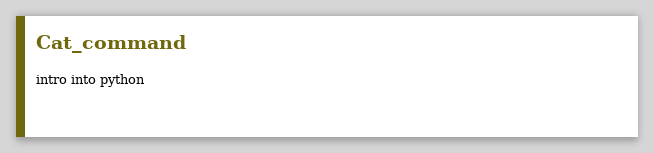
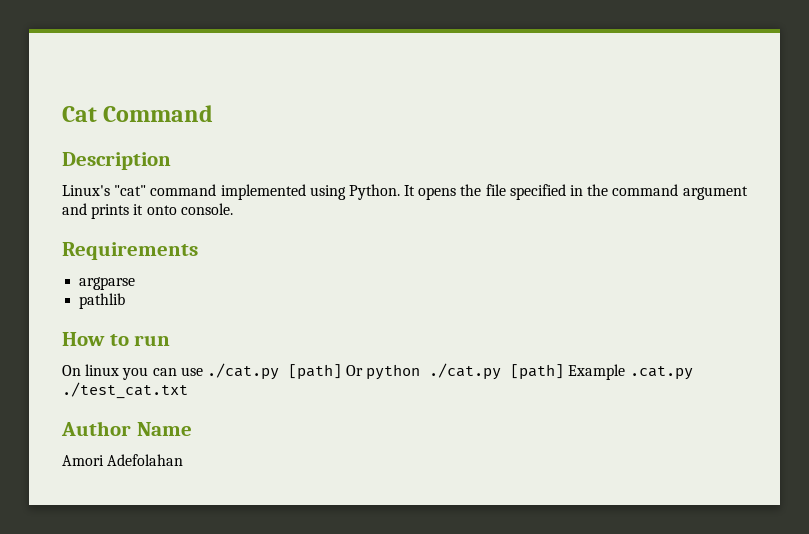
[36,35,186,53] [36,74,145,87] Cat_command // intro into python -> [62,105,214,122] [62,152,171,170] [62,184,748,200] [62,203,233,219] [62,242,198,260] [79,277,136,290] [79,293,126,309] [62,332,171,346] [62,363,693,380] [62,382,188,399] [61,421,192,436] [62,454,184,466] Cat Command // Description // Linux's "cat" command implemented using Python. It opens the file specified in the command argument and prints it onto console. // Requirements // argparse // pathlib // How to run // On linux you can use ./cat.py [path] Or python ./cat.py [path] Example .cat.py ./test_cat.txt // Author Name // Amori Adefolahan

